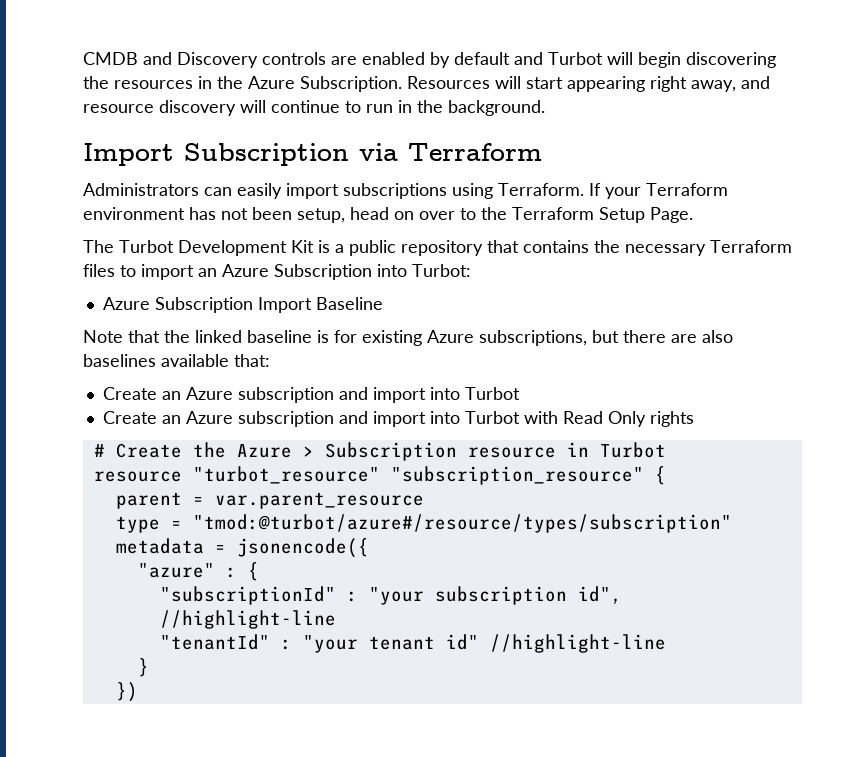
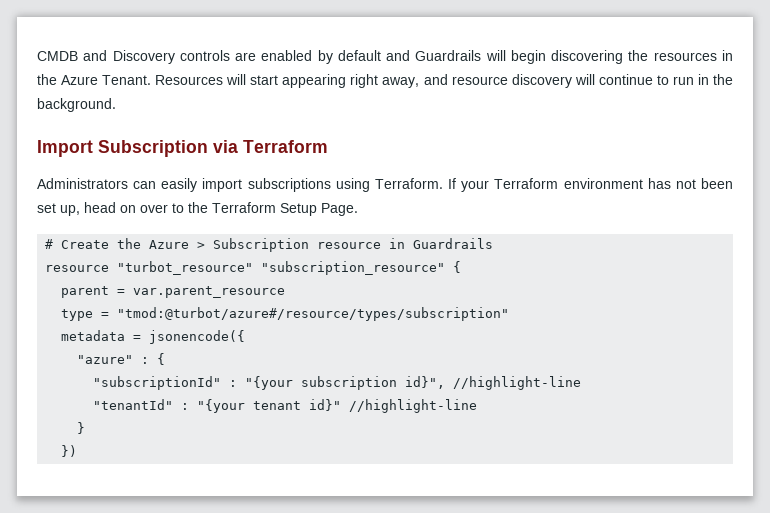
[548,52,603,65] Turbot -> [415,50,482,61] Guardrails
[300,76,402,92] Subscription. -> [102,75,152,85] Tenant.
[297,208,345,223] setup, -> [37,203,80,216] set up,
[83,240,792,256] [83,264,471,280] [102,297,383,313] [83,330,733,346] [83,354,270,367] [102,387,520,403] [102,411,694,427] // The Turbot Development Kit is a public repository that contains the necessary Terraform files to import an Azure Subscription into Turbot: // Azure Subscription Import Baseline // Note that the linked baseline is for existing Azure subscriptions, but there are also baselines available that: // Create an Azure subscription and import into Turbot // Create an Azure subscription and import into Turbot with Read Only rights -> (358, 209) none
[599,442,666,458] Turbot -> [413,238,494,249] Guardrails
[368,586,622,605] "your subscription id", -> [245,376,446,390] "{your subscription id}",
[302,634,479,653] "your tenant id" -> [197,399,342,413] "{your tenant id}"

